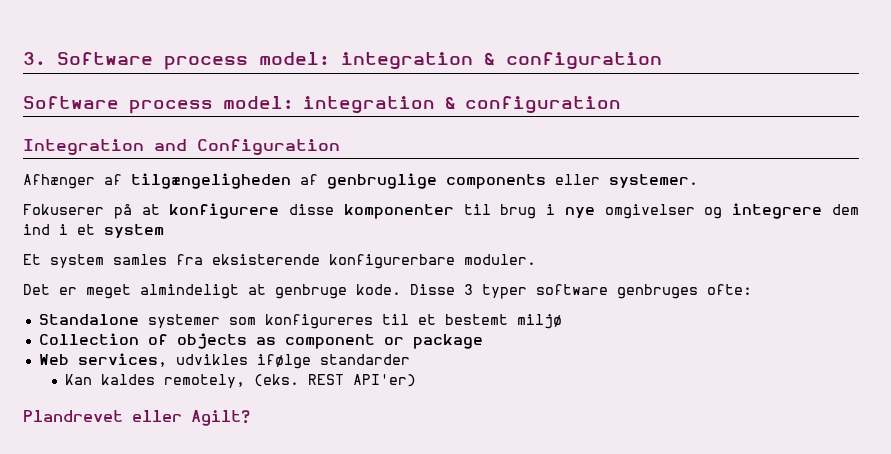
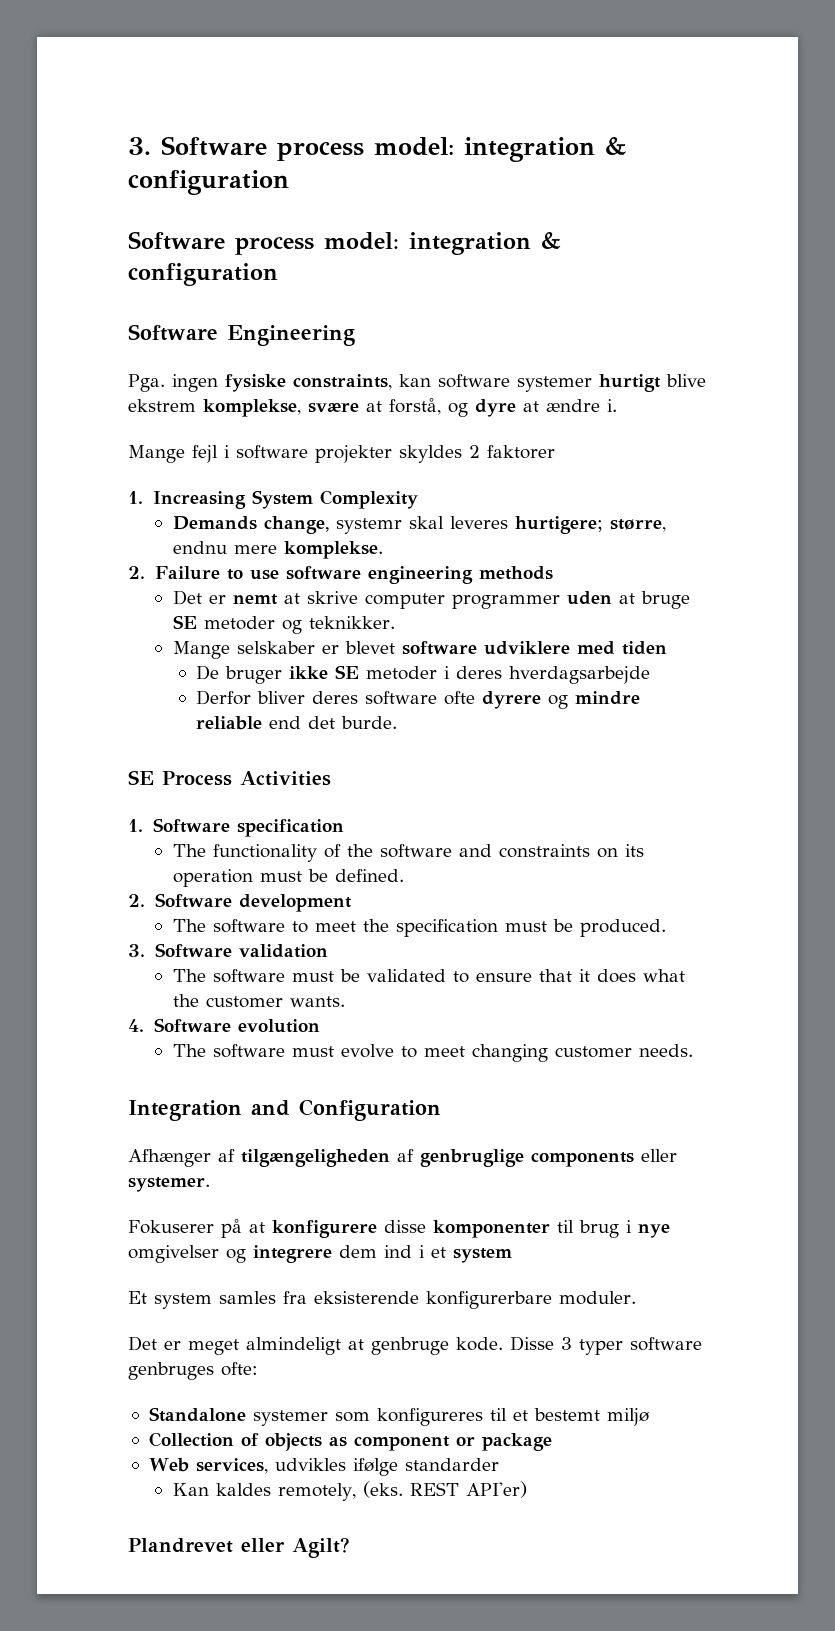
(621, 105) none -> [128,324,355,346] [128,374,706,392] [128,398,617,417] [128,445,555,463] [128,490,418,509] [172,516,666,534] [172,541,383,559] [128,566,553,584] [172,590,690,609] [172,615,395,634] [172,641,667,659] [196,665,651,684] [196,690,641,709] [196,716,398,730] [128,770,331,786] [128,818,344,837] [172,844,644,862] [172,869,404,887] [128,893,352,912] [172,919,666,937] [128,943,328,958] [172,969,685,983] [172,994,345,1008] [128,1018,320,1033] [172,1044,693,1062] // Software Engineering // Pga. ingen fysiske constraints, kan software systemer hurtigt blive ekstrem komplekse, svære at forstå, og dyre at ændre i. // Mange fejl i software projekter skyldes 2 faktorer // 1. Increasing System Complexity // Demands change, systemr skal leveres hurtigere; større, endnu mere komplekse. // 2. Failure to use software engineering methods // Det er nemt at skrive computer programmer uden at bruge SE metoder og teknikker. // Mange selskaber er blevet software udviklere med tiden // De bruger ikke SE metoder i deres hverdagsarbejde // Derfor bliver deres software ofte dyrere og mindre reliable end det burde. // SE Process Activities // 1. Software specification // The functionality of the software and constraints on its operation must be defined. // 2. Software development // The software to meet the specification must be produced. // 3. Software validation // The software must be validated to ensure that it does what the customer wants. // 4. Software evolution // The software must evolve to meet changing customer needs.

